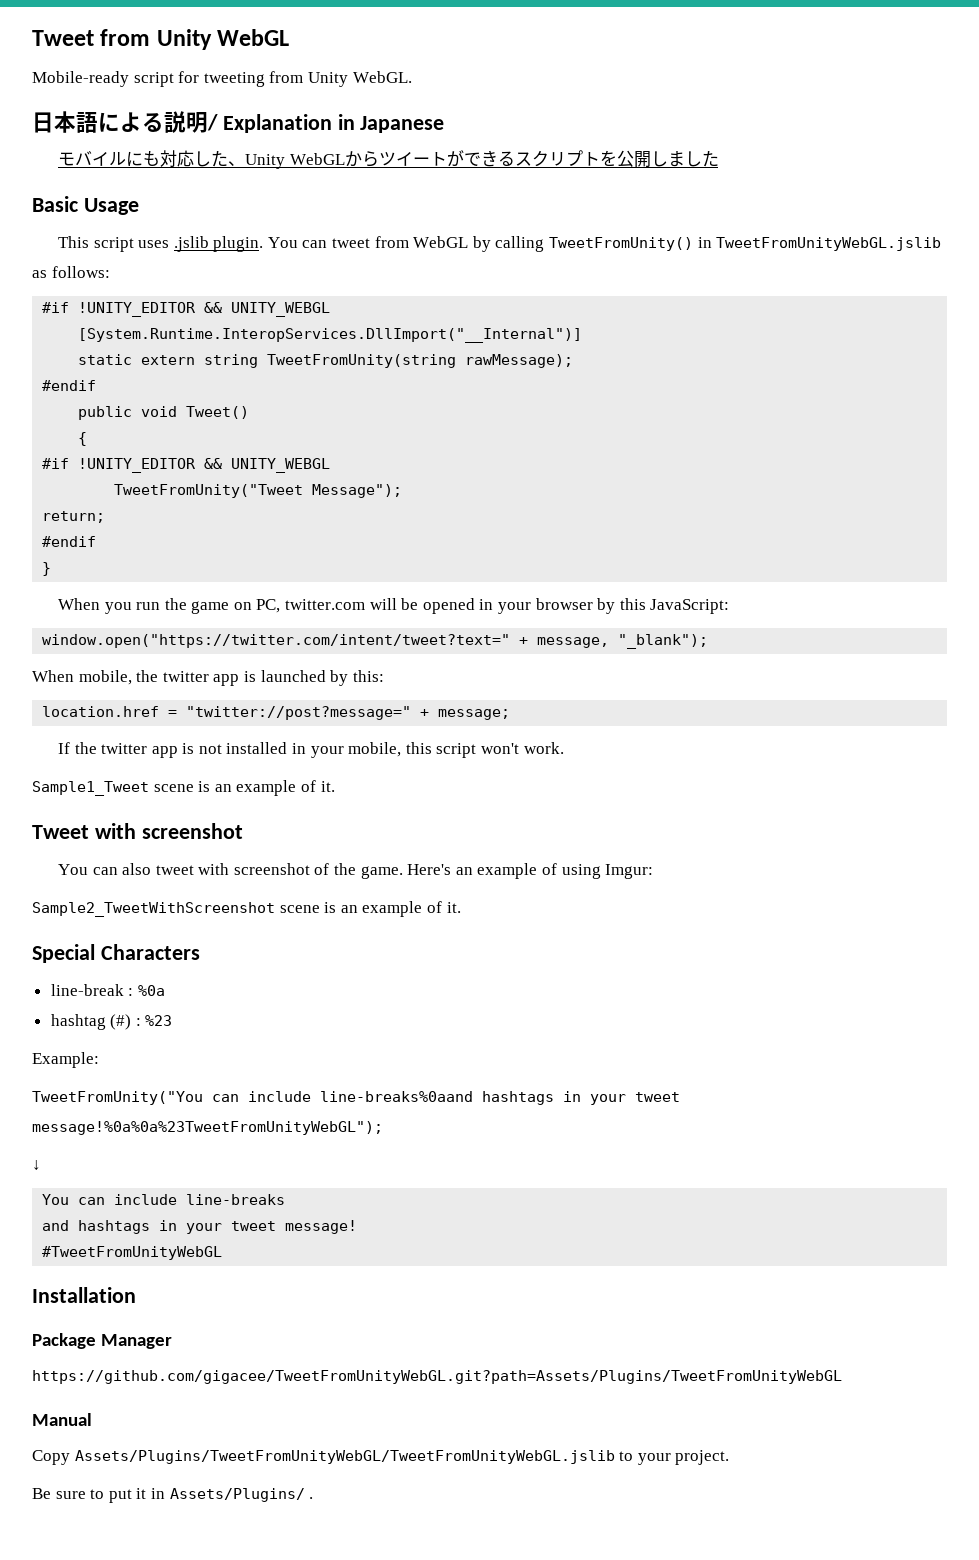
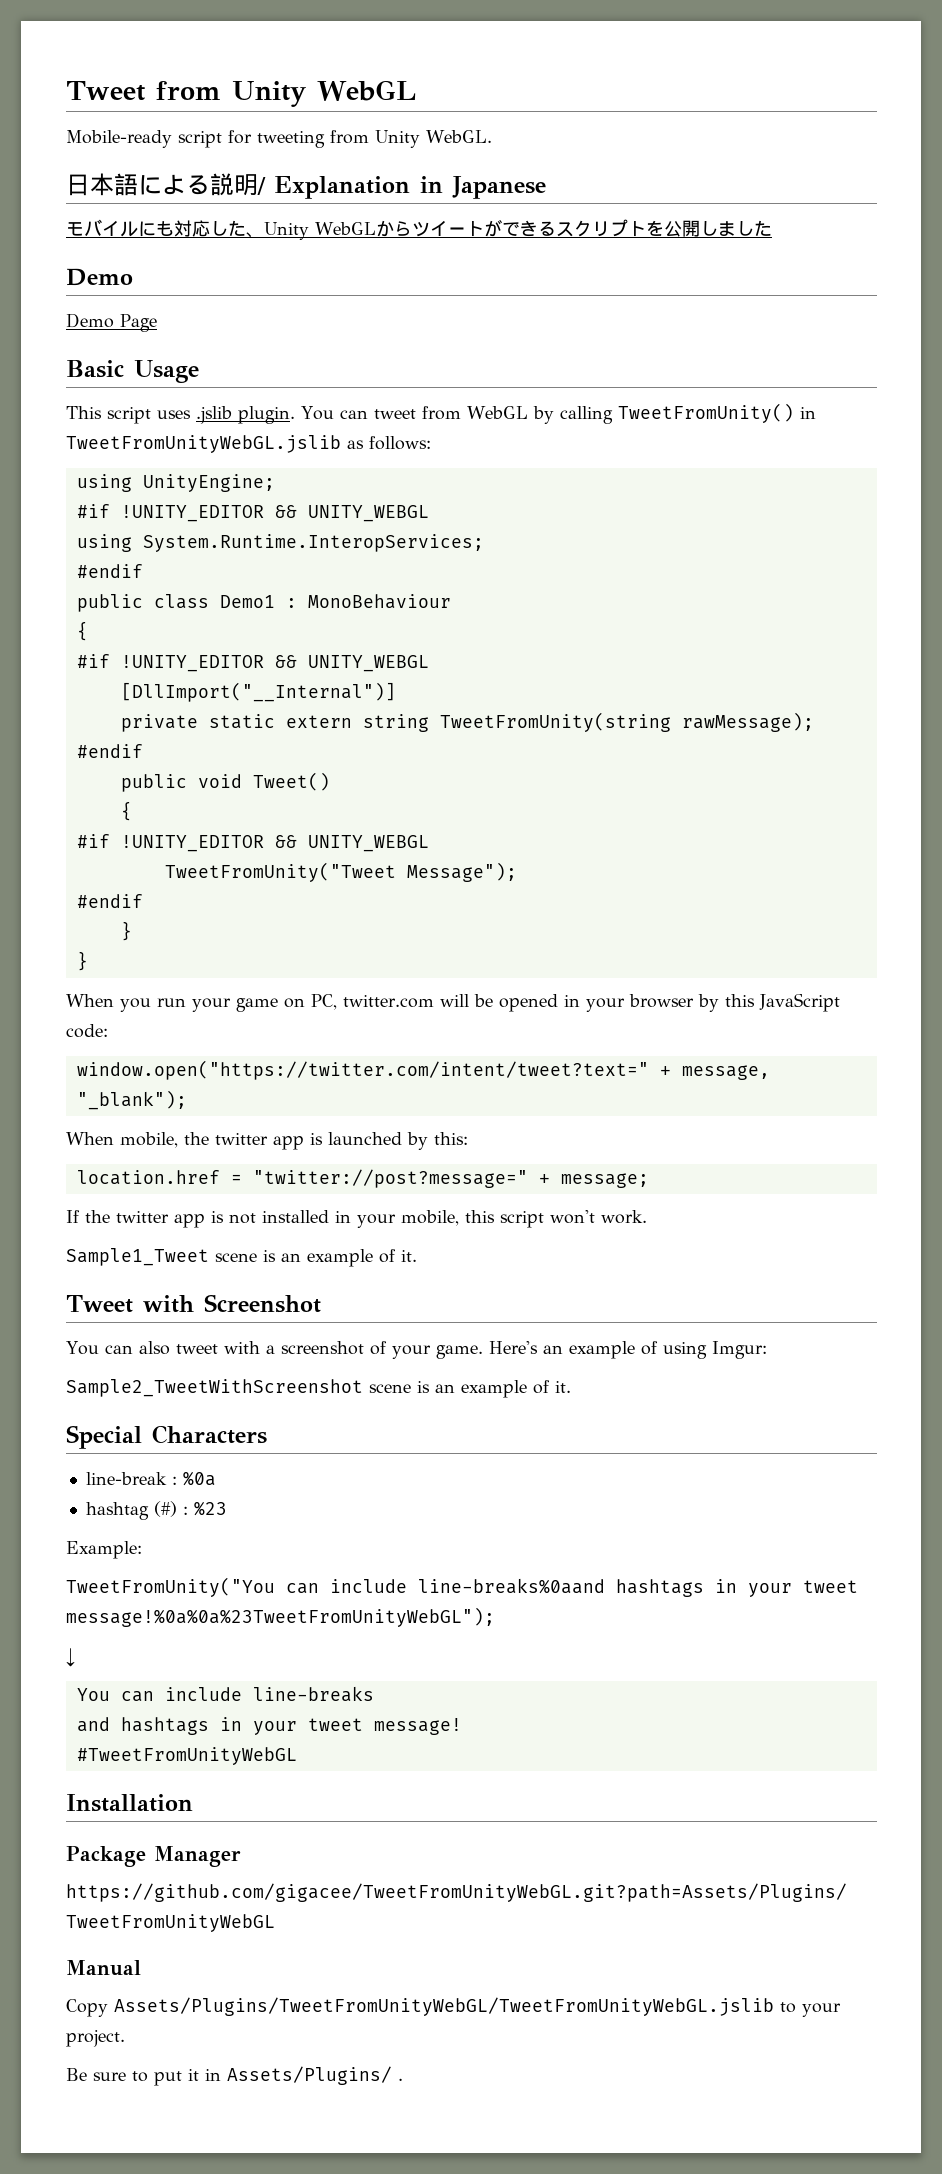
(719, 158) none -> [66,268,133,286] [66,313,157,332] // Demo // Demo Page
[42,302,331,317] [78,328,583,343] // #if !UNITY_EDITOR && UNITY_WEBGL // [System.Runtime.InteropServices.DllImport("__Internal")] // -> [76,474,275,492] [76,504,429,522] [76,534,484,552] [76,564,143,578] [76,594,451,612] [76,621,88,641] [76,654,429,672] [120,682,396,702] [120,714,198,732] // using UnityEngine; // #if !UNITY_EDITOR && UNITY_WEBGL // using System.Runtime.InteropServices; // #endif // public class Demo1 : MonoBehaviour // { // #if !UNITY_EDITOR && UNITY_WEBGL // [DllImport("__Internal")] // private
[42,511,106,523] [42,536,97,547] return; // #endif -> [76,894,143,908] [120,921,132,941] #endif // }
[164,598,187,610] the -> [192,998,231,1012] your
[650,599,730,614] JavaScript: -> [758,993,840,1012] [66,1024,108,1038] JavaScript code:
[141,823,243,839] screenshot -> [203,1294,321,1313] Screenshot
(230, 869) none -> [265,1345,275,1354] a
[334,863,357,875] the -> [391,1345,431,1359] your

